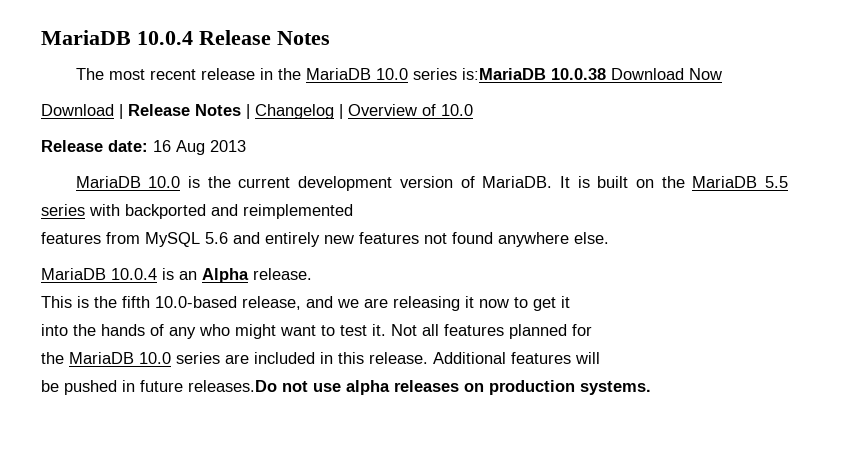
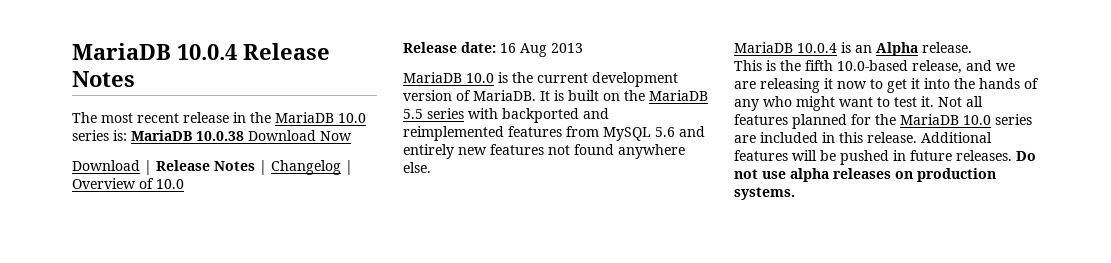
[461,68,546,80] is:MariaDB -> [113,130,192,141] is: MariaDB
(353, 211) // -> (504, 133) none
(570, 302) // -> (920, 83) none
(592, 330) // -> (871, 119) none
(600, 358) // -> (817, 155) none
[188,380,277,392] releases.Do -> [956,150,1036,161] releases. Do

